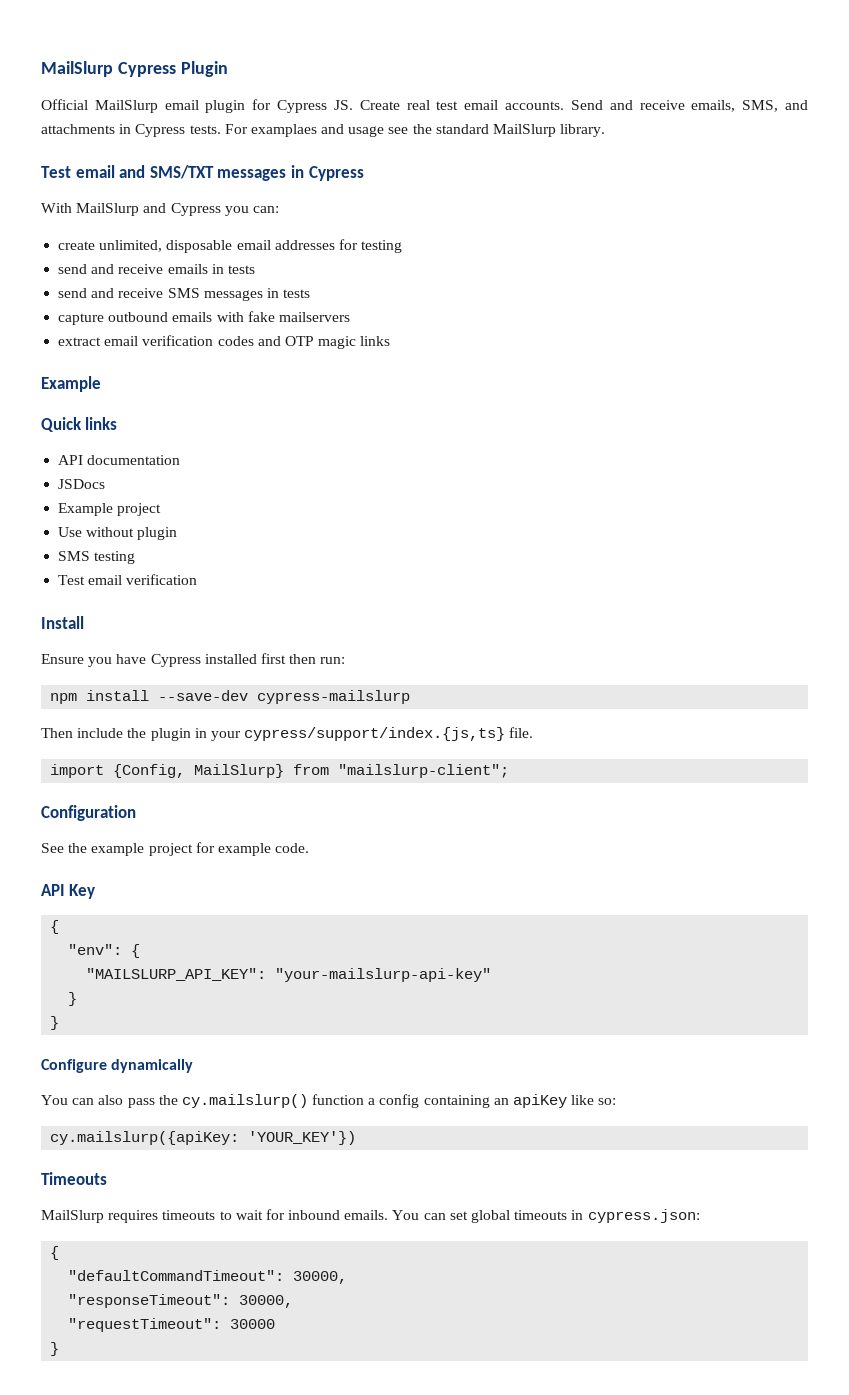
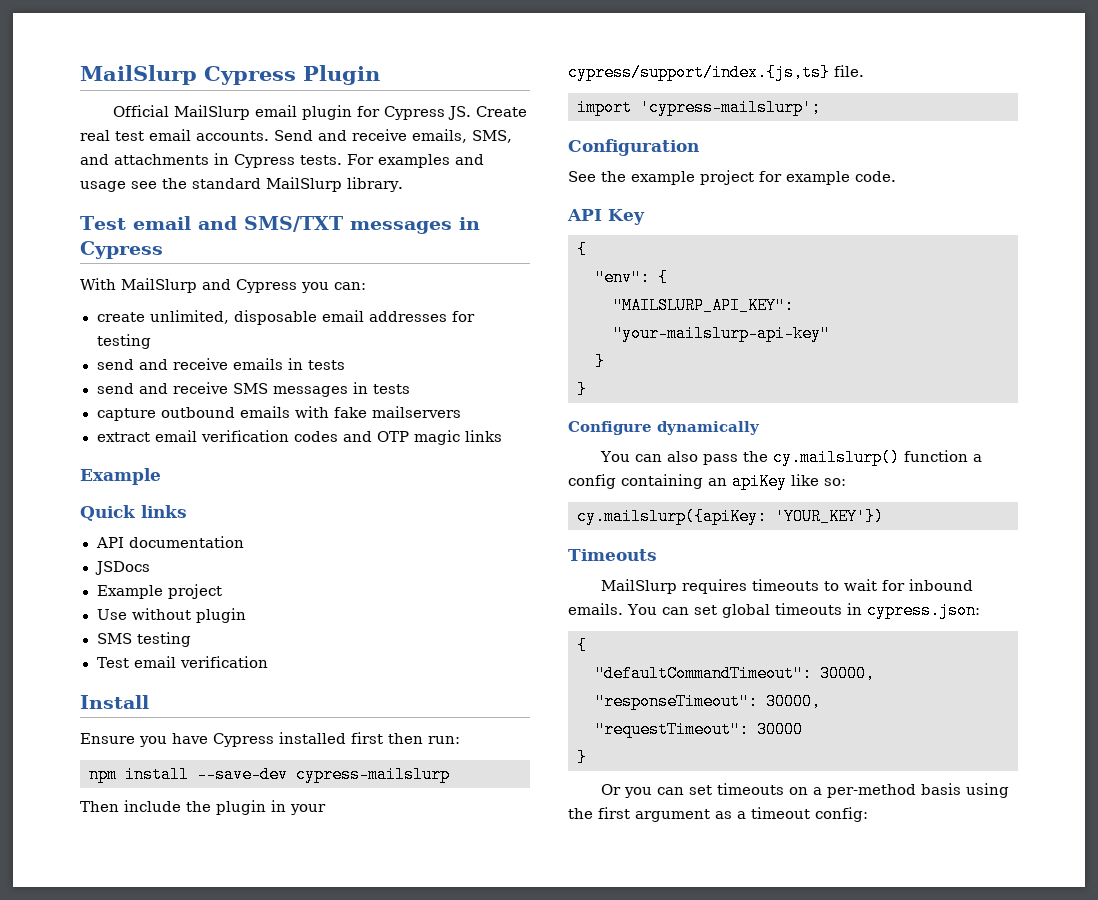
[250,124,317,137] examplaes -> [378,154,450,168] examples
[113,764,510,778] {Config, MailSlurp} from "mailslurp-client"; -> [640,99,821,116] 'cypress-mailslurp';
(60, 1349) none -> [600,783,1009,798] [568,807,868,822] // Or you can set timeouts on a per-method basis using the first argument as a timeout config:

